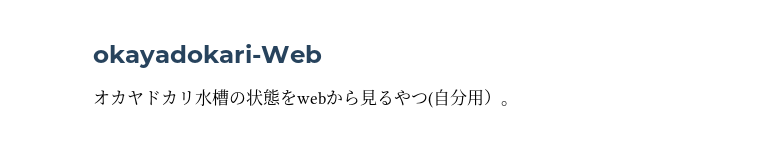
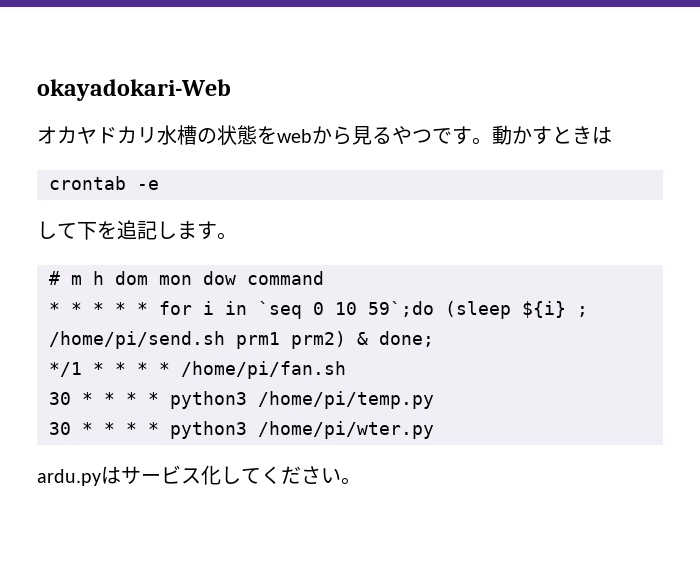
[428,89,501,108] (自分用） -> [432,125,612,145] [49,176,159,190] [37,220,237,240] [49,271,324,285] [49,301,588,319] [49,331,434,349] [49,361,346,379] [49,391,434,409] [49,421,434,439] [37,465,341,486] です。動かすときは // crontab -e // して下を追記します。 // # m h dom mon dow command // * * * * * for i in `seq 0 10 59`;do (sleep ${i} ; /home/pi/send.sh prm1 prm2) & done; // */1 * * * * /home/pi/fan.sh // 30 * * * * python3 /home/pi/temp.py // 30 * * * * python3 /home/pi/wter.py // ardu.pyはサービス化してください

